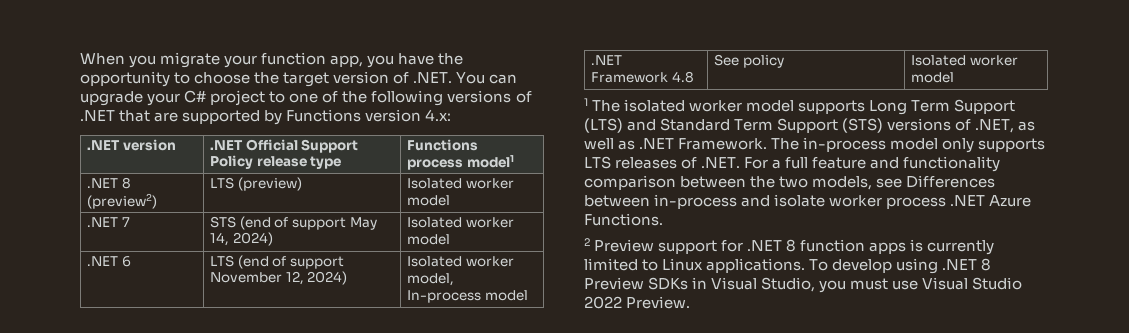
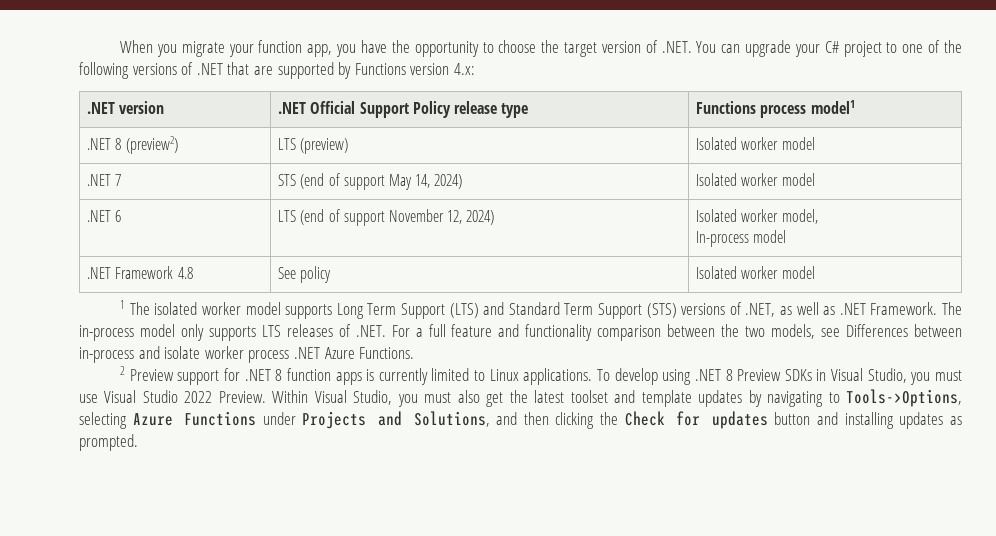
(691, 302) none -> [272,389,963,407] [79,411,963,429] [79,434,138,451] Within Visual Studio, you must also get the latest toolset and template updates by navigating to Tools->Options, selecting Azure Functions under Projects and Solutions, and then clicking the Check for updates button and installing updates as prompted.

